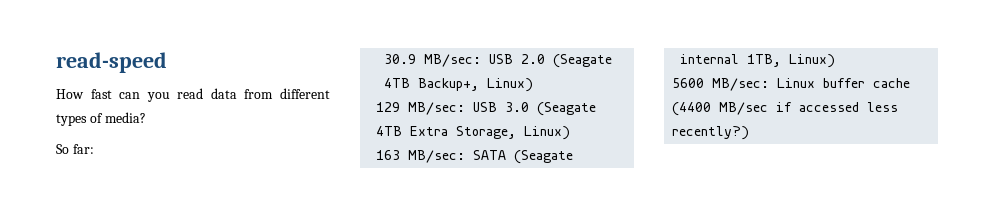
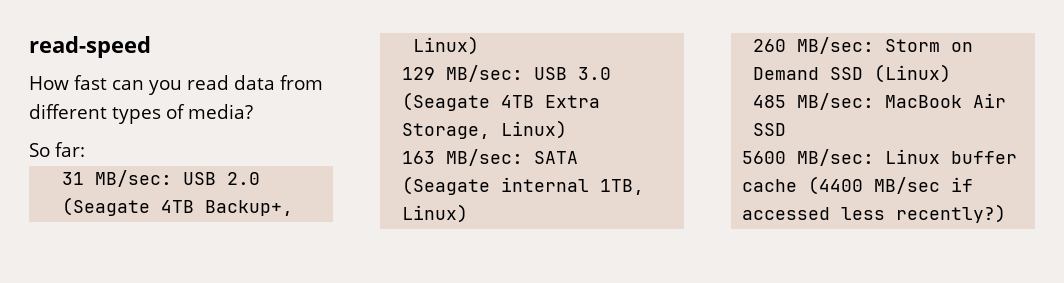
[384,54,417,64] 30.9 -> [62,172,85,185] 31
(836, 61) none -> [753,37,974,54] [753,64,952,83] [753,93,1007,110] [753,123,787,136] // 260 MB/sec: Storm on Demand SSD (Linux) // 485 MB/sec: MacBook Air SSD

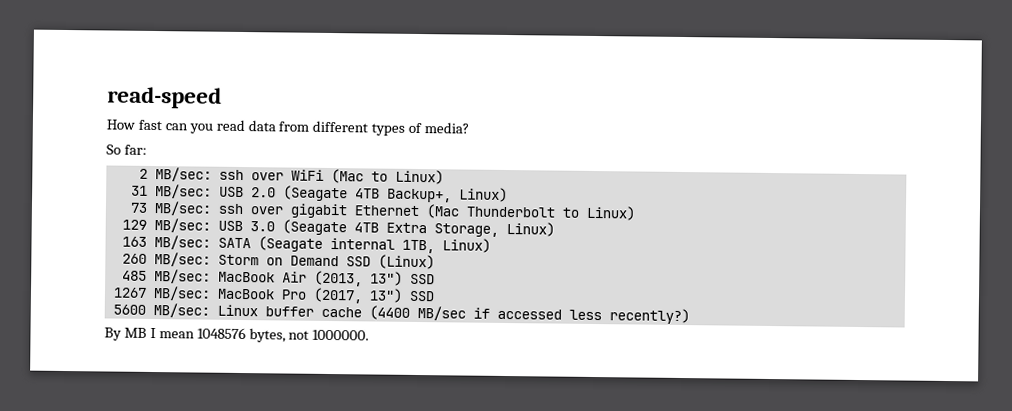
(85, 149) none -> [138,167,444,185] // 2 MB/sec: ssh over WiFi (Mac to Linux)
(480, 45) none -> [129,201,635,221] // 73 MB/sec: ssh over gigabit Ethernet (Mac Thunderbolt to Linux)
(1007, 100) none -> [313,270,435,287] [112,286,403,304] (2013, 13") SSD // 1267 MB/sec: MacBook Pro (2017, 13")
(1007, 213) none -> [104,327,370,343] // By MB I mean 1048576 bytes, not 1000000.

